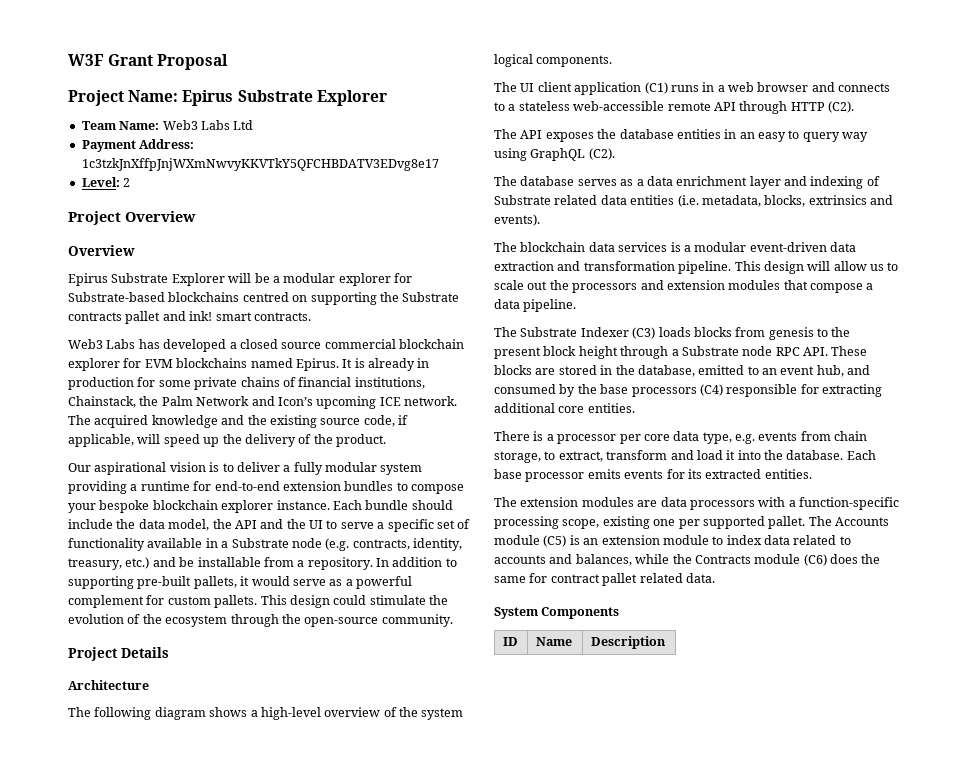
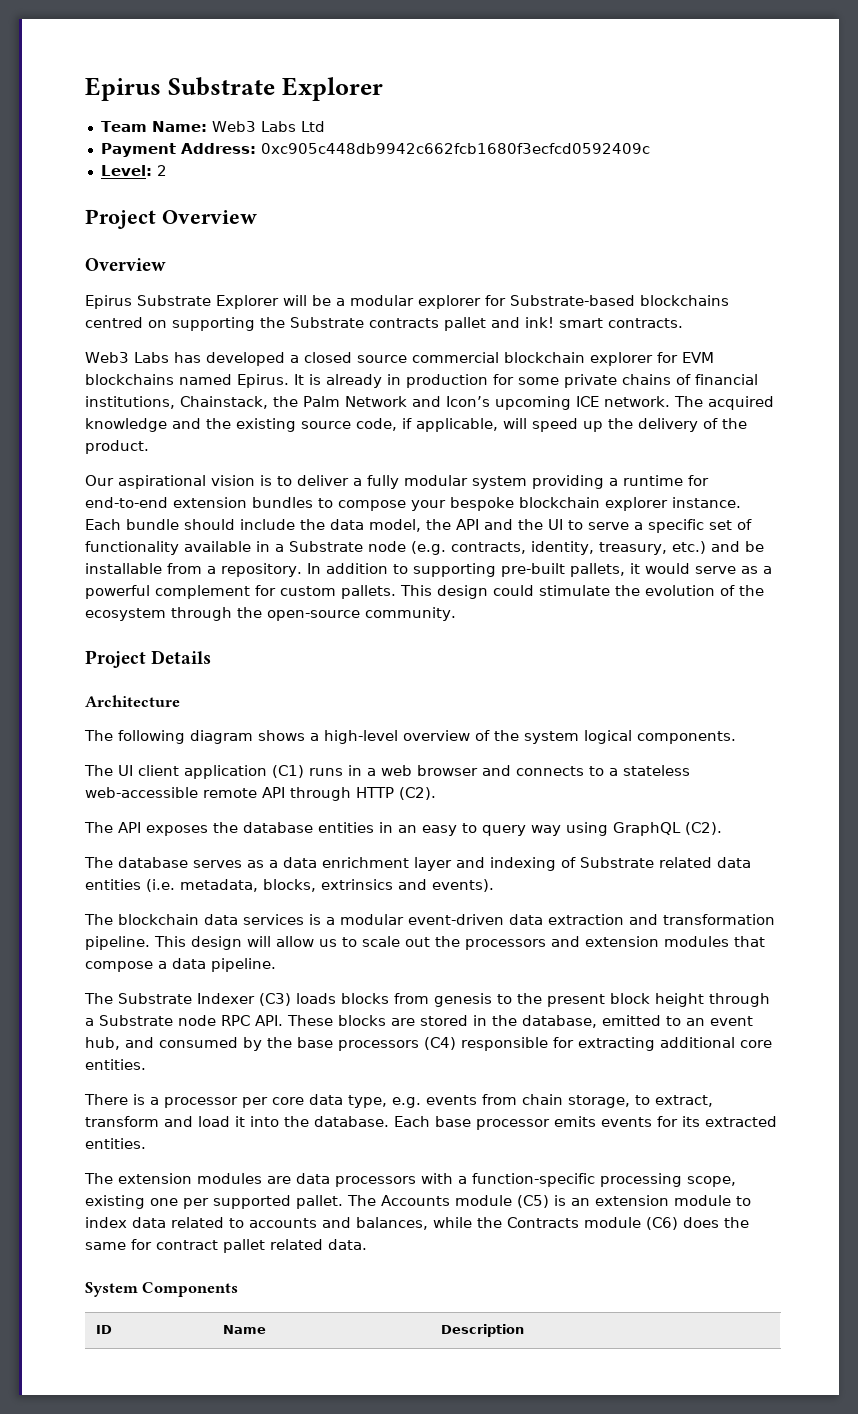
[68,54,229,70] [68,90,179,106] W3F Grant Proposal // Project Name: -> (85, 89) none
[81,158,439,171] 1c3tzkJnXffpJnjWXmNwvyKKVTkY5QFCHBDATV3EDvg8e17 -> [260,143,650,154] 0xc905c448db9942c662fcb1680f3ecfcd0592409c

